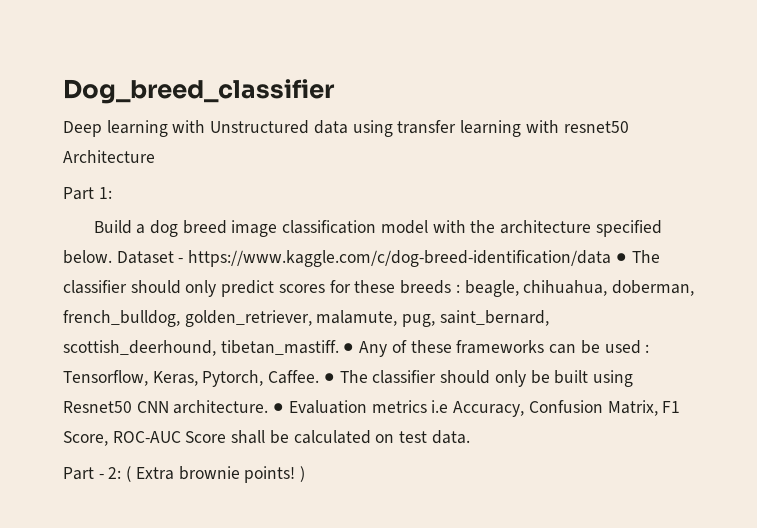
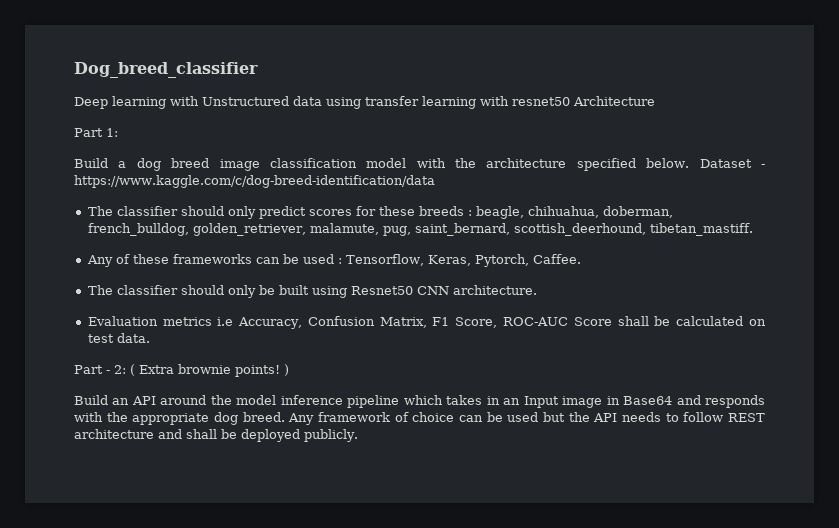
[615,253,627,263] ● -> (435, 181) //
[343,343,355,353] ● -> (753, 229) //
[323,373,335,383] ● -> (581, 259) //
[273,403,285,413] ● -> (537, 290) //
(306, 474) none -> [74,395,766,408] [74,412,765,425] [74,429,358,442] // Build an API around the model inference pipeline which takes in an Input image in Base64 and responds with the appropriate dog breed. Any framework of choice can be used but the API needs to follow REST architecture and shall be deployed publicly.

